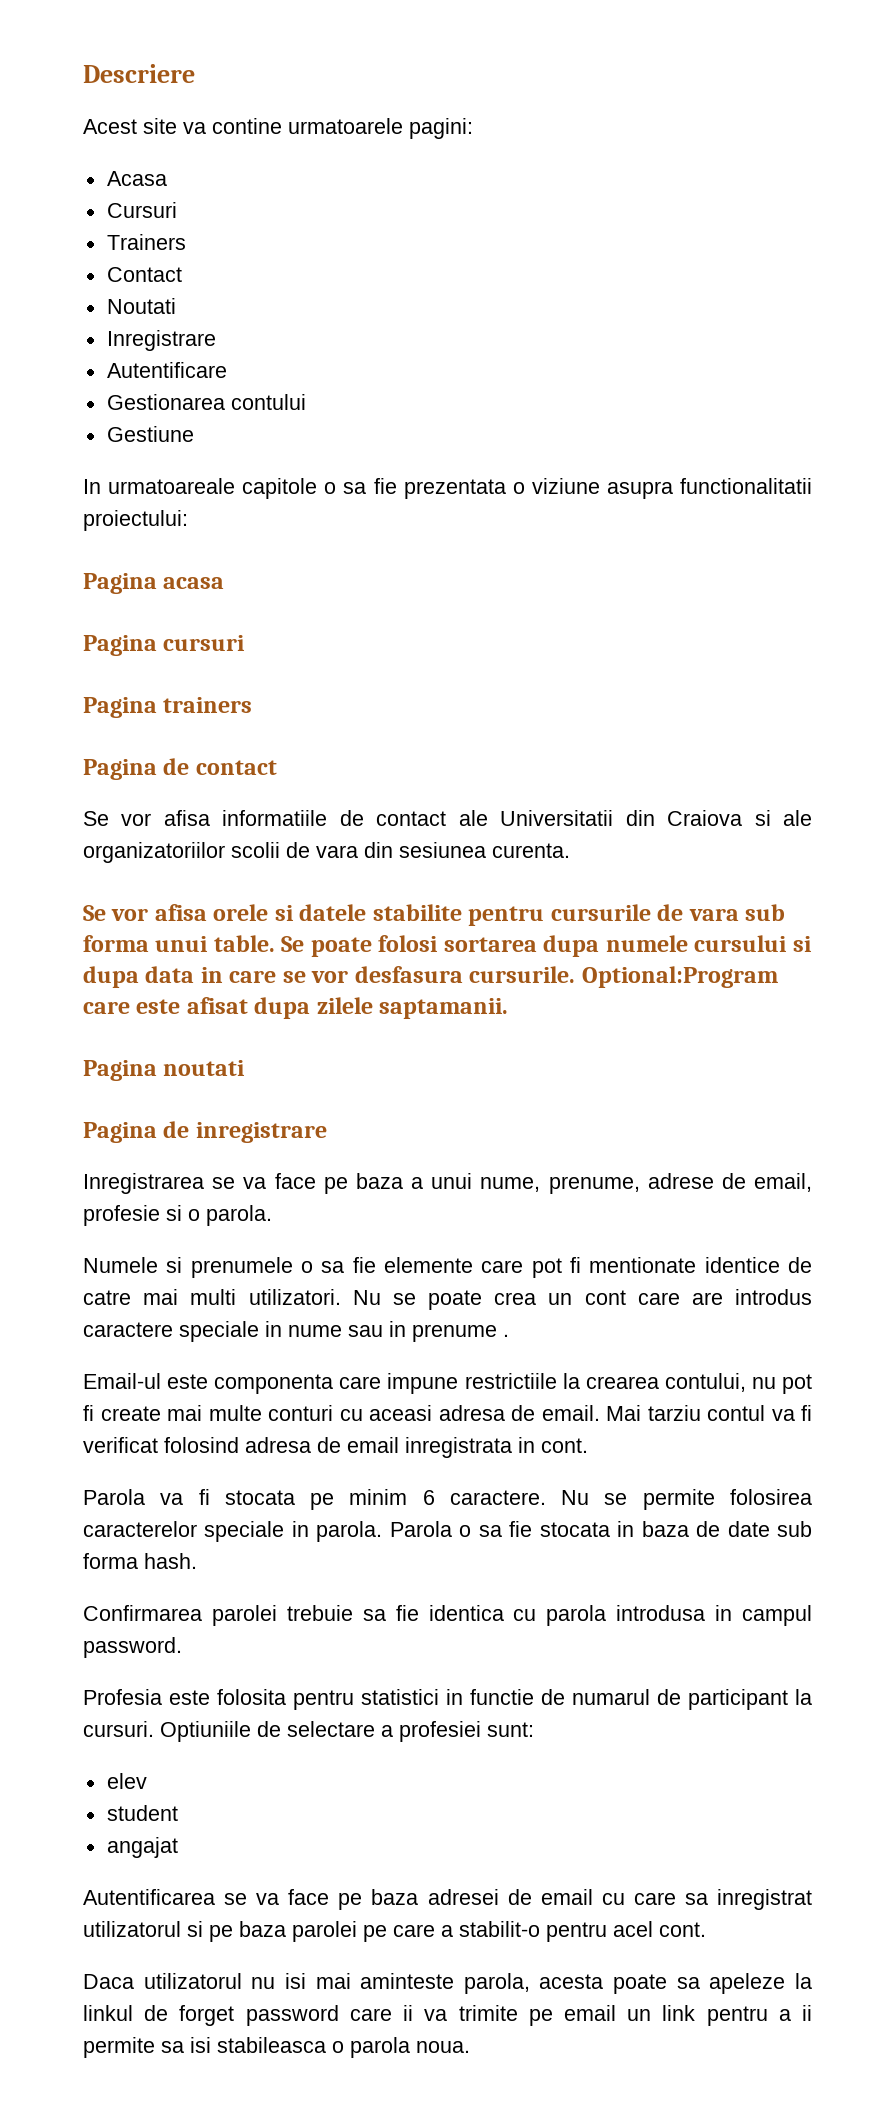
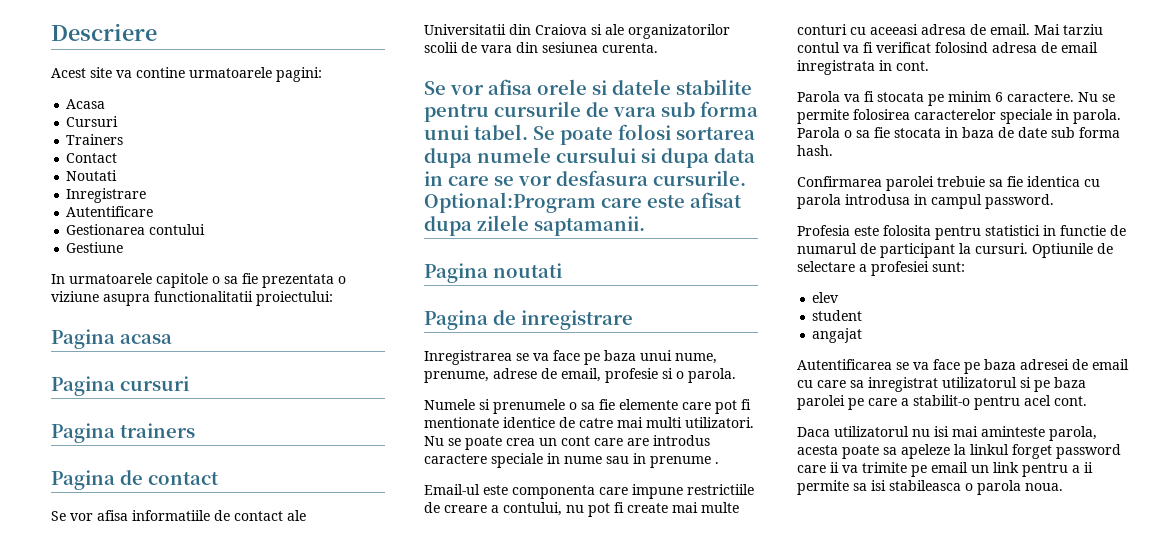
[108,478,236,494] urmatoareale -> [69,273,152,284] urmatoarele
[83,842,225,863] organizatoriilor -> [628,24,730,39] organizatorilor
[213,935,275,952] table. -> [474,124,528,140] tabel.
[411,1177,423,1189] a -> (636, 355) none
[562,1373,659,1389] la crearea -> [424,502,499,513] de creare a
[369,1405,432,1421] aceasi -> [870,24,918,35] aceeasi
[160,1721,251,1742] Optiuniile -> [1032,243,1093,258] Optiunile
[144,2005,169,2021] de -> (1009, 449) none

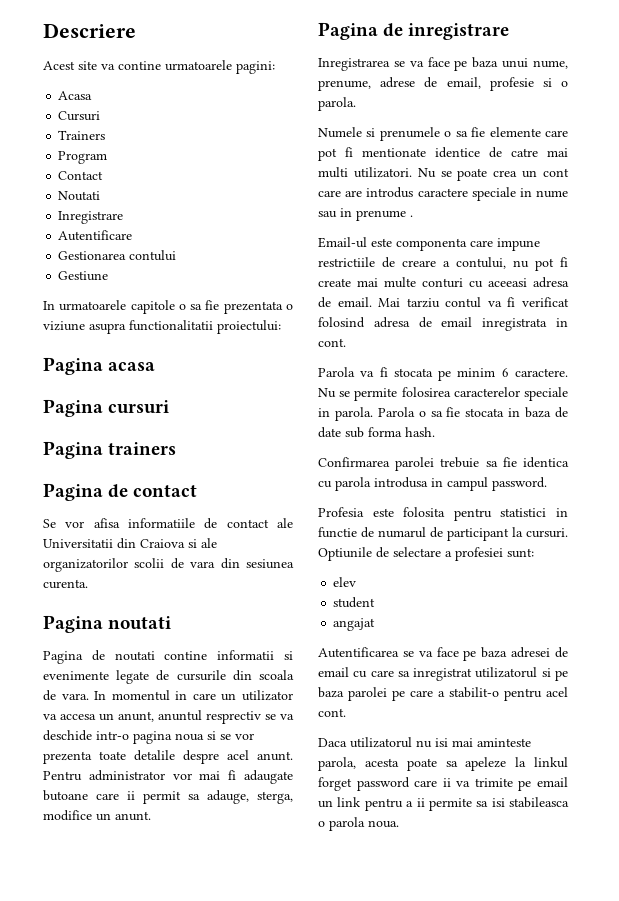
(124, 139) none -> [58,151,108,164] // Program
[424,79,752,95] [424,101,758,122] [424,124,755,145] [424,147,755,168] [424,170,746,186] [424,192,742,213] [424,215,645,236] [424,263,562,283] Se vor afisa orele si datele stabilite pentru cursurile de vara sub forma unui tabel. Se poate folosi sortarea dupa numele cursului si dupa data in care se vor desfasura cursurile. Optional:Program care este afisat dupa zilele saptamanii. // Pagina noutati -> [43,615,172,633] [43,650,293,664] [43,670,294,684] [43,690,293,701] [43,710,294,724] [43,730,254,744] [43,750,293,764] [43,770,293,784] [43,790,293,804] [43,810,151,821] Pagina noutati // Pagina de noutati contine informatii si evenimente legate de cursurile din scoala de vara. In momentul in care un utilizator va accesa un anunt, anuntul resprectiv se va deschide intr-o pagina noua si se vor prezenta toate detalile despre acel anunt. Pentru administrator vor mai fi adaugate butoane care ii permit sa adauge, sterga, modifice un anunt.

